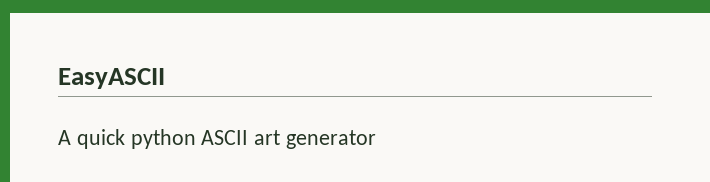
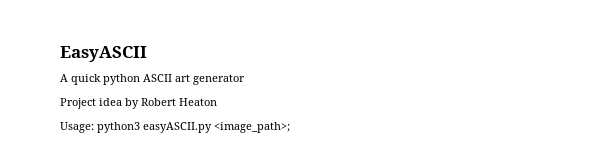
(377, 139) none -> [60,98,217,109] [60,122,290,133] // Project idea by Robert Heaton // Usage: python3 easyASCII.py <image_path>;

